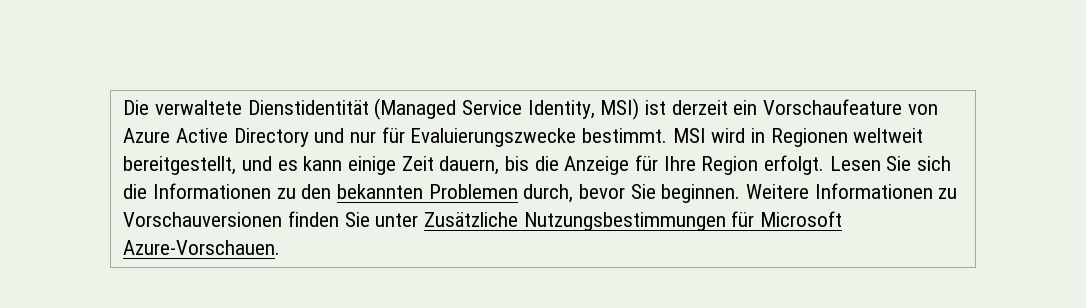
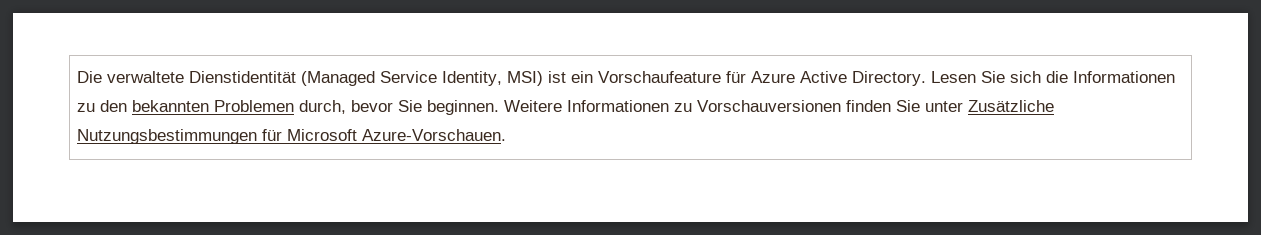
[671,100,728,115] derzeit -> (567, 77) none
[907,104,938,115] von -> [726,71,747,83] für
[233,127,924,147] [123,155,825,175] Directory und nur für Evaluierungszwecke bestimmt. MSI wird in Regionen weltweit bereitgestellt, und es kann einige Zeit dauern, bis die Anzeige für Ihre Region erfolgt. -> [852,71,927,86] Directory.

